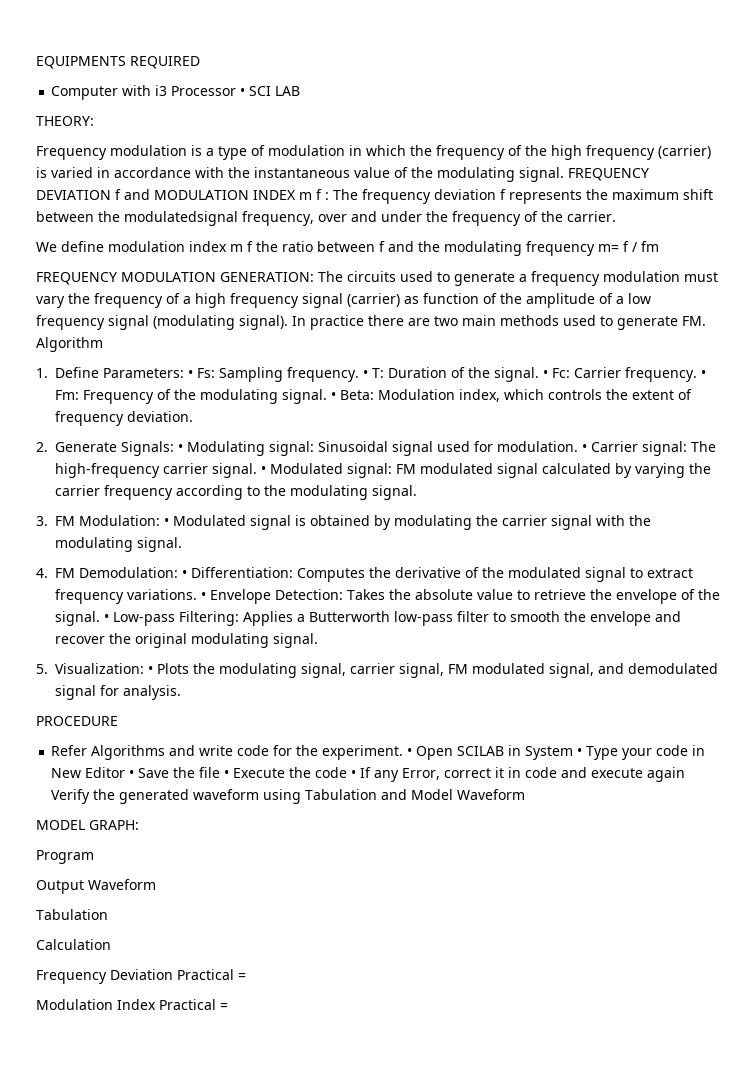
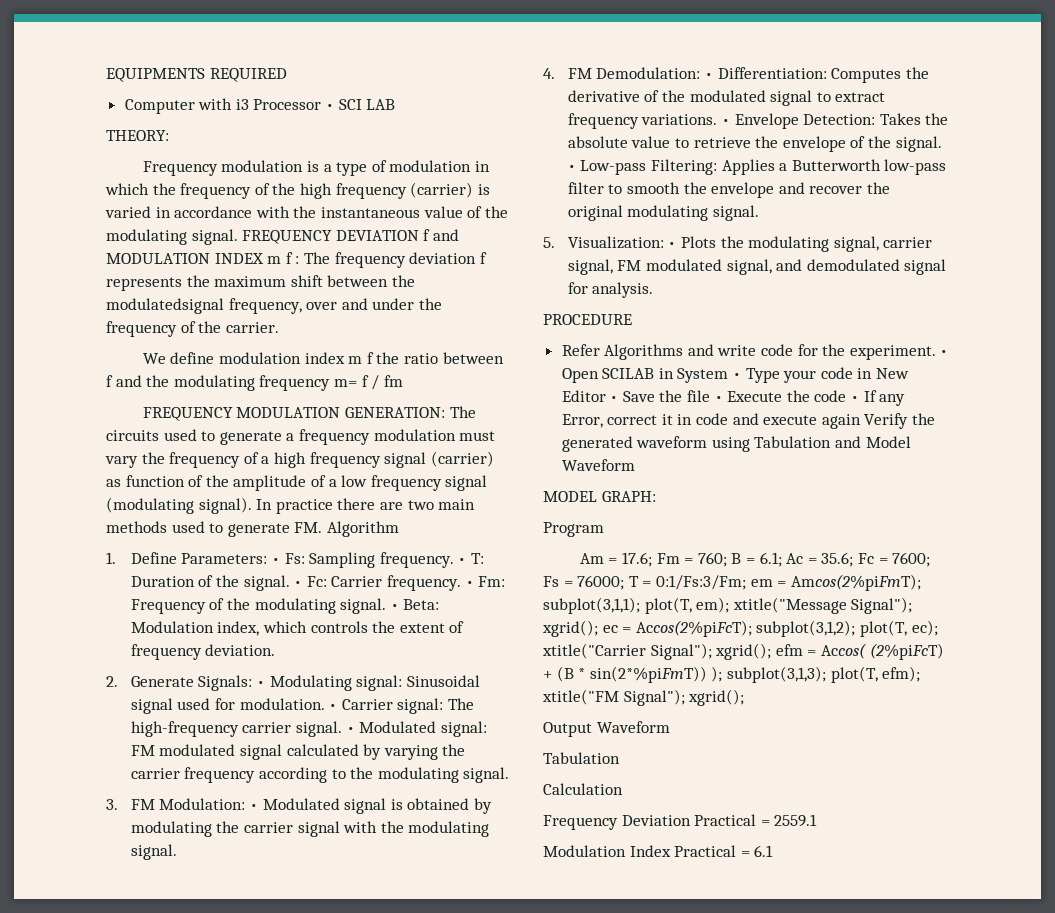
(94, 857) none -> [579,552,931,567] [543,574,921,591] [543,597,913,614] [542,620,938,637] [542,643,944,660] [543,666,921,683] [542,689,745,706] // Am = 17.6; Fm = 760; B = 6.1; Ac = 35.6; Fc = 7600; Fs = 76000; T = 0:1/Fs:3/Fm; em = Amcos(2%piFmT); subplot(3,1,1); plot(T, em); xtitle("Message Signal"); xgrid(); ec = Accos(2%piFcT); subplot(3,1,2); plot(T, ec); xtitle("Carrier Signal"); xgrid(); efm = Accos( (2%piFcT) + (B * sin(2*%piFmT)) ); subplot(3,1,3); plot(T, efm); xtitle("FM Signal"); xgrid();
(246, 976) none -> [774,814,818,827] 2559.1
(228, 1006) none -> [754,845,774,857] 6.1

